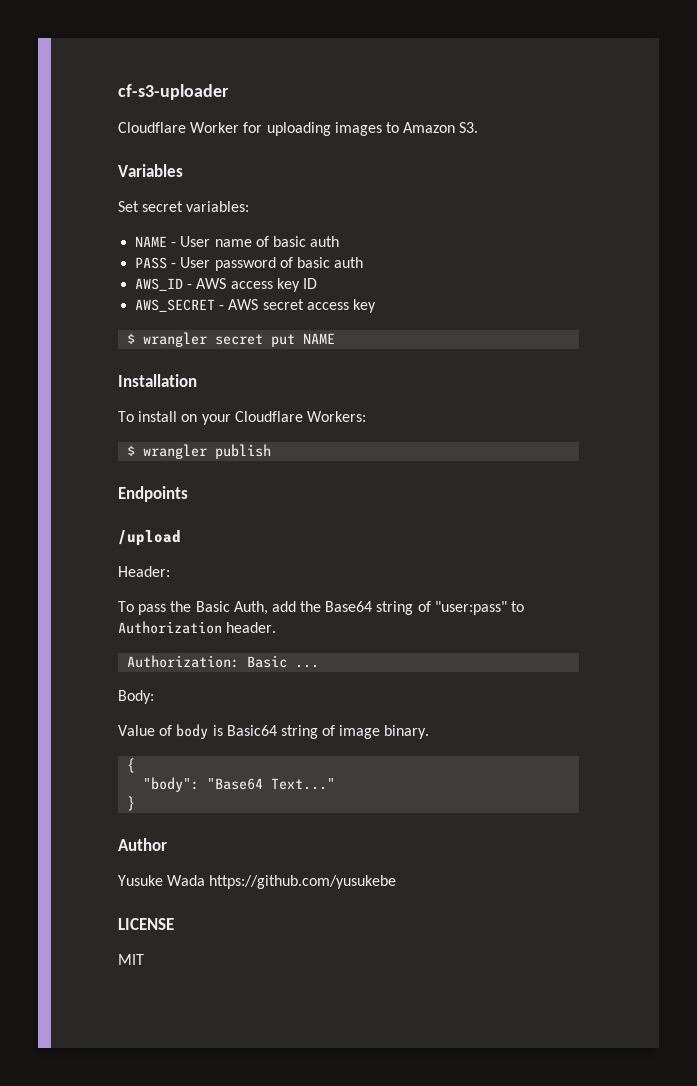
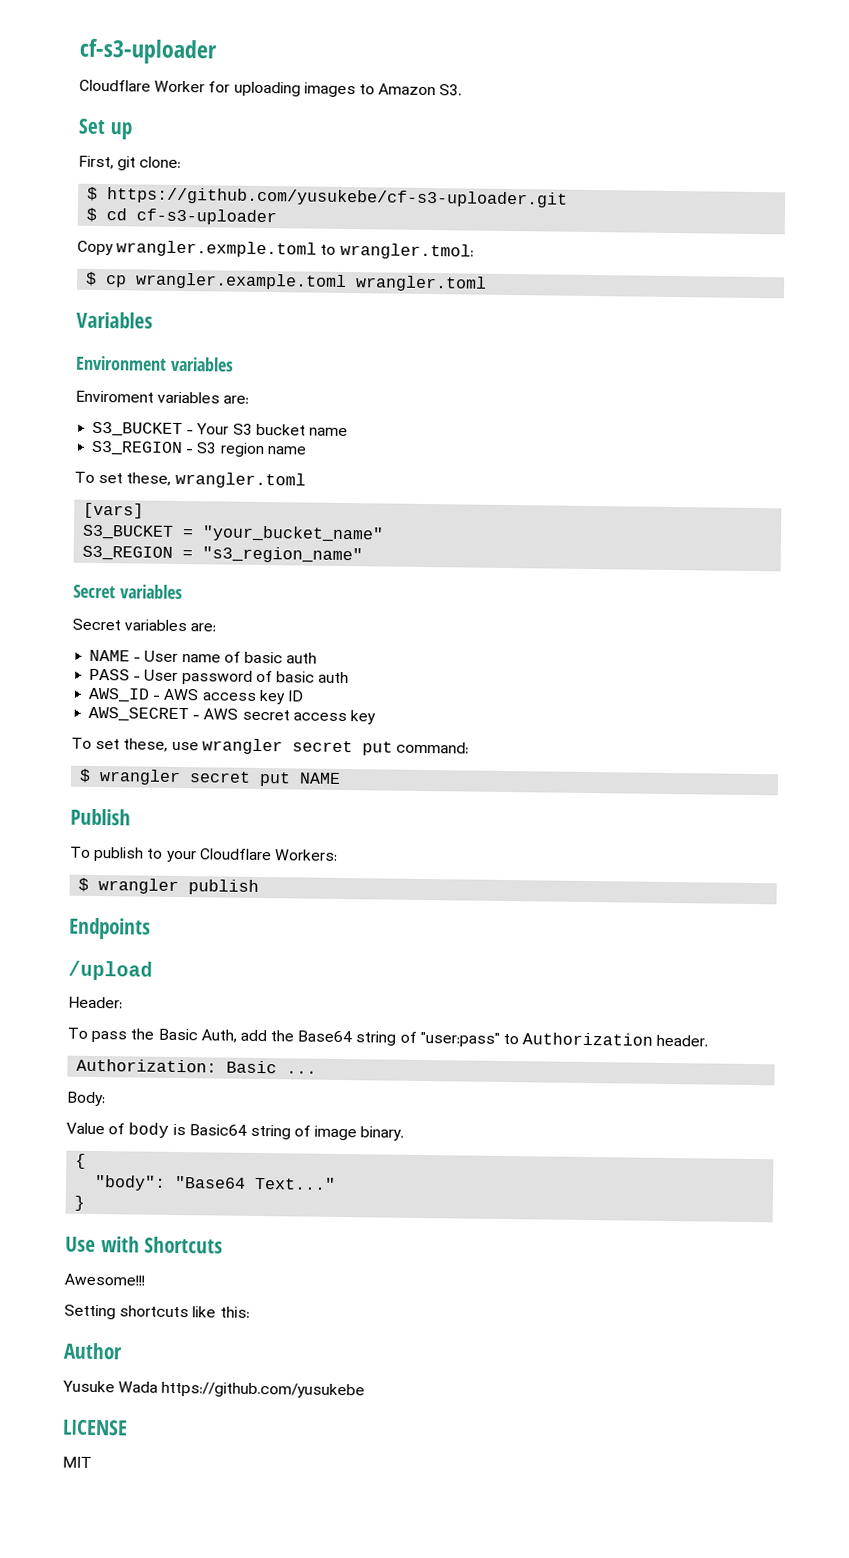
[118,164,183,177] [118,201,250,212] Variables // Set secret variables: -> [78,118,133,140] [78,155,182,171] [87,186,569,208] [86,207,278,226] [77,240,474,260] [85,271,488,292] [76,311,153,329] [75,355,234,372] [75,390,250,404] [92,421,348,438] [91,440,307,458] [74,471,306,489] [83,502,145,519] [82,524,385,543] [82,545,364,564] [73,584,183,600] [72,618,217,632] Set up // First, git clone: // $ https://github.com/yusukebe/cf-s3-uploader.git // $ cd cf-s3-uploader // Copy wrangler.exmple.toml to wrangler.tmol: // $ cp wrangler.example.toml wrangler.toml // Variables // Environment variables // Enviroment variables are: // S3_BUCKET - Your S3 bucket name // S3_REGION - S3 region name // To set these, wrangler.toml // [vars] // S3_BUCKET = "your_bucket_name" // S3_REGION = "s3_region_name" // Secret variables // Secret variables are:
(376, 306) none -> [71,737,469,756] // To set these, use wrangler secret put command:
[118,374,197,387] [118,411,198,422] Installation // To install on -> [70,808,131,826] [70,846,164,862] Publish // To publish to
(136, 803) none -> [65,1236,224,1254] [64,1273,145,1286] [64,1304,250,1320] // Use with Shortcuts // Awesome!!! // Setting shortcuts like this:

